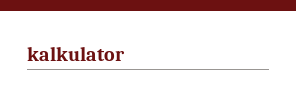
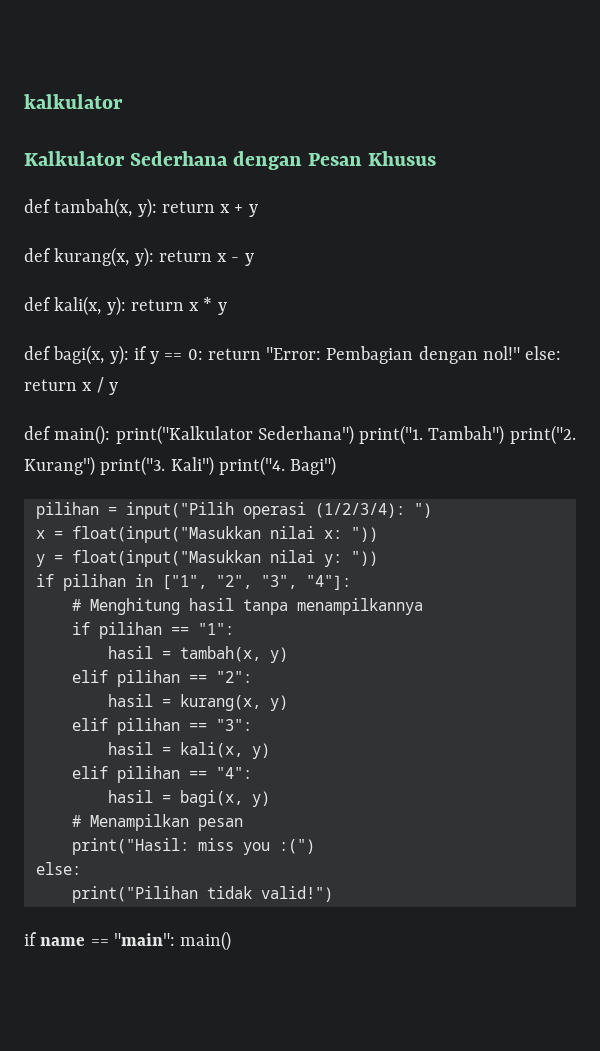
(125, 53) none -> [24,151,437,170] [24,198,258,218] [24,247,254,267] [24,296,227,316] [24,345,562,365] [24,377,118,395] [24,425,576,445] [24,456,337,476] [35,502,432,519] [35,526,378,543] [35,550,378,567] [35,574,351,591] [71,598,423,615] [71,622,234,639] [107,646,288,663] [71,670,252,687] [107,694,288,711] [71,718,252,735] [107,742,270,759] [71,766,252,783] [107,790,270,807] [71,814,243,831] [71,838,315,855] [35,862,81,875] [71,886,333,903] [24,931,232,951] // Kalkulator Sederhana dengan Pesan Khusus // def tambah(x, y): return x + y // def kurang(x, y): return x - y // def kali(x, y): return x * y // def bagi(x, y): if y == 0: return "Error: Pembagian dengan nol!" else: return x / y // def main(): print("Kalkulator Sederhana") print("1. Tambah") print("2. Kurang") print("3. Kali") print("4. Bagi") // pilihan = input("Pilih operasi (1/2/3/4): ") // x = float(input("Masukkan nilai x: ")) // y = float(input("Masukkan nilai y: ")) // if pilihan in ["1", "2", "3", "4"]: // # Menghitung hasil tanpa menampilkannya // if pilihan == "1": // hasil = tambah(x, y) // elif pilihan == "2": // hasil = kurang(x, y) // elif pilihan == "3": // hasil = kali(x, y) // elif pilihan == "4": // hasil = bagi(x, y) // # Menampilkan pesan // print("Hasil: miss you :(") // else: // print("Pilihan tidak valid!") // if name == "main": main()

